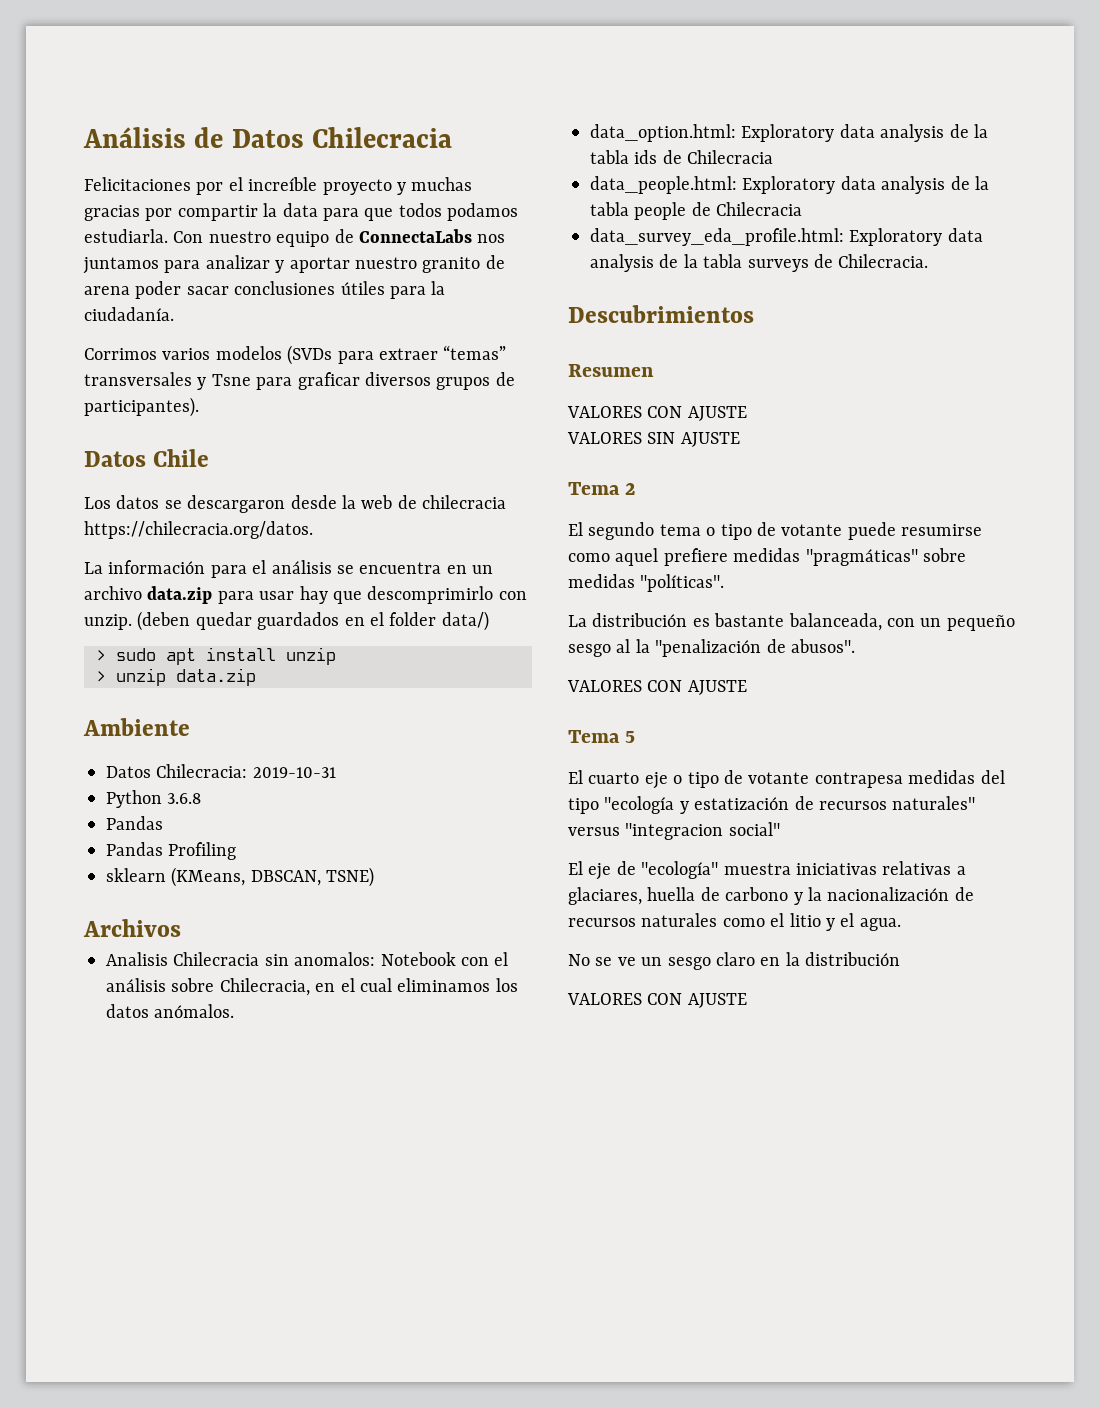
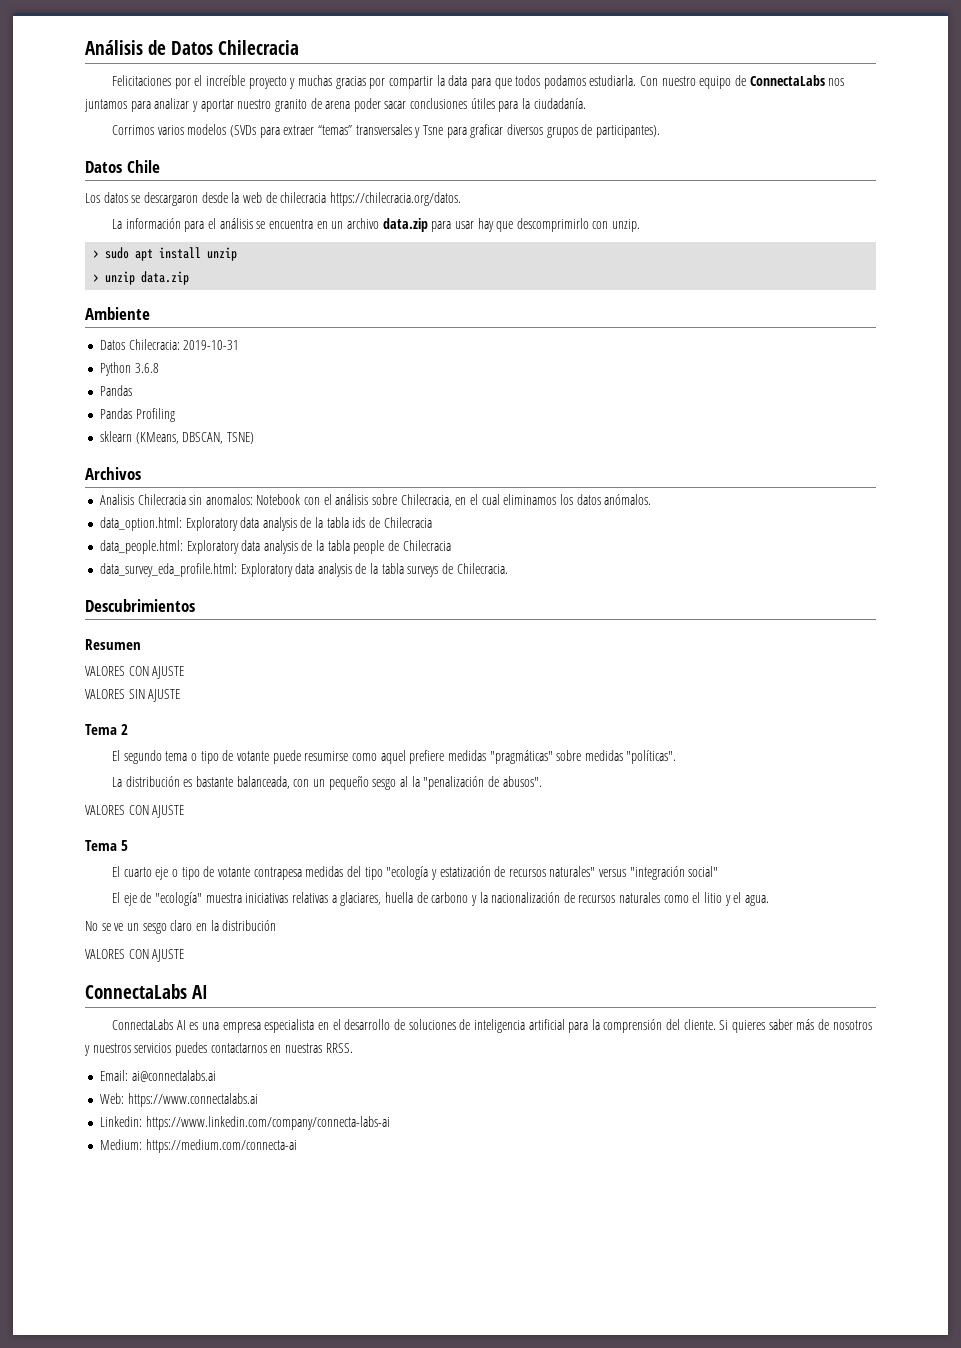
[137,611,489,631] (deben quedar guardados en el folder data/) -> (641, 225) none
[625,823,724,840] "integracion -> [629,866,685,880] "integración
(747, 1000) none -> [85,984,209,999] [112,1019,872,1033] [84,1042,353,1056] [99,1070,216,1082] [99,1093,258,1107] [99,1116,390,1130] [99,1139,297,1153] // ConnectaLabs AI // ConnectaLabs AI es una empresa especialista en el desarrollo de soluciones de inteligencia artificial para la comprensión del cliente. Si quieres saber más de nosotros y nuestros servicios puedes contactarnos en nuestras RRSS. // Email: ai@connectalabs.ai // Web: https://www.connectalabs.ai // Linkedin: https://www.linkedin.com/company/connecta-labs-ai // Medium: https://medium.com/connecta-ai

